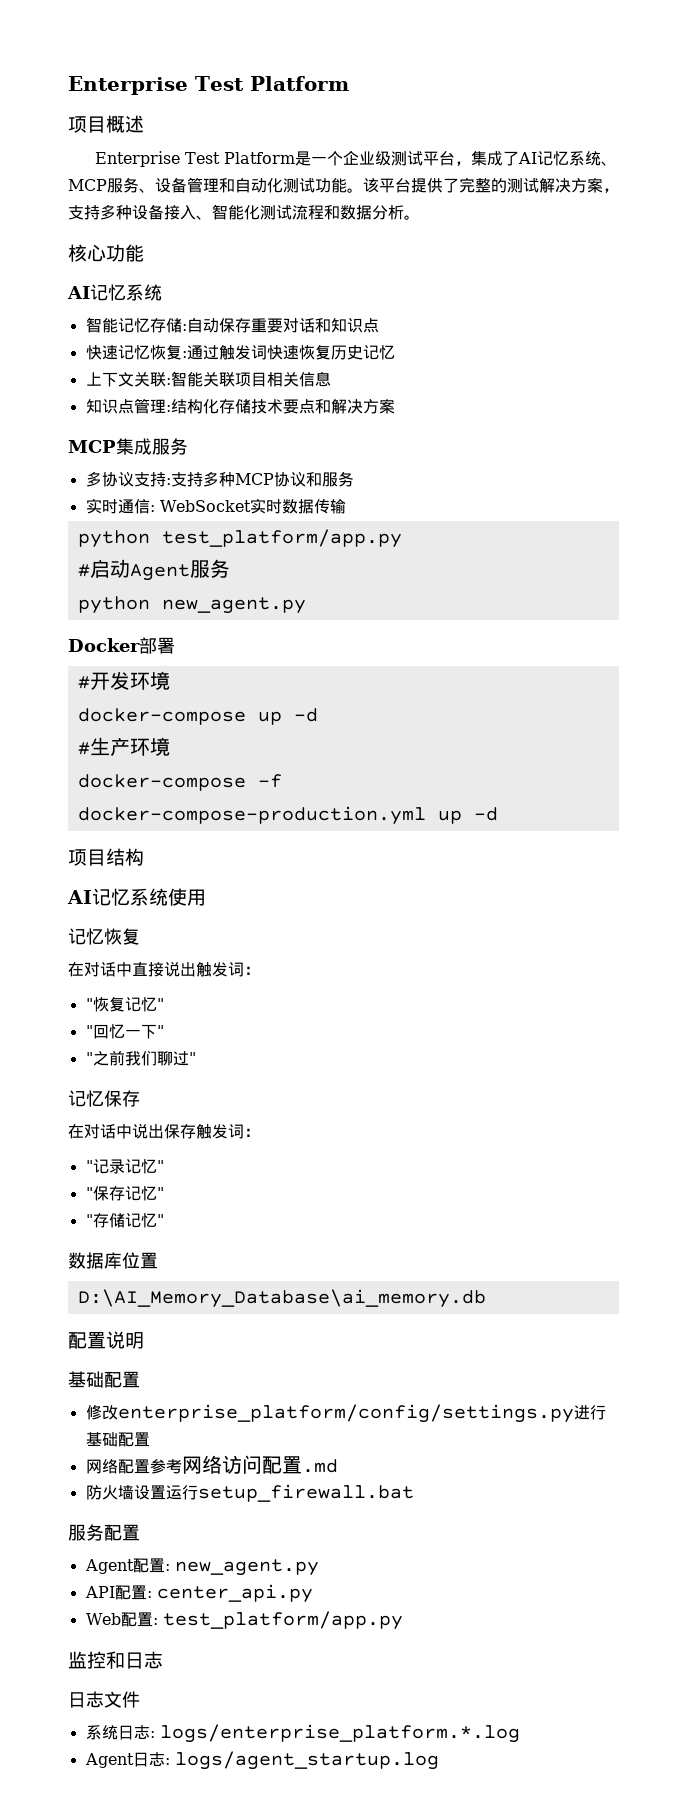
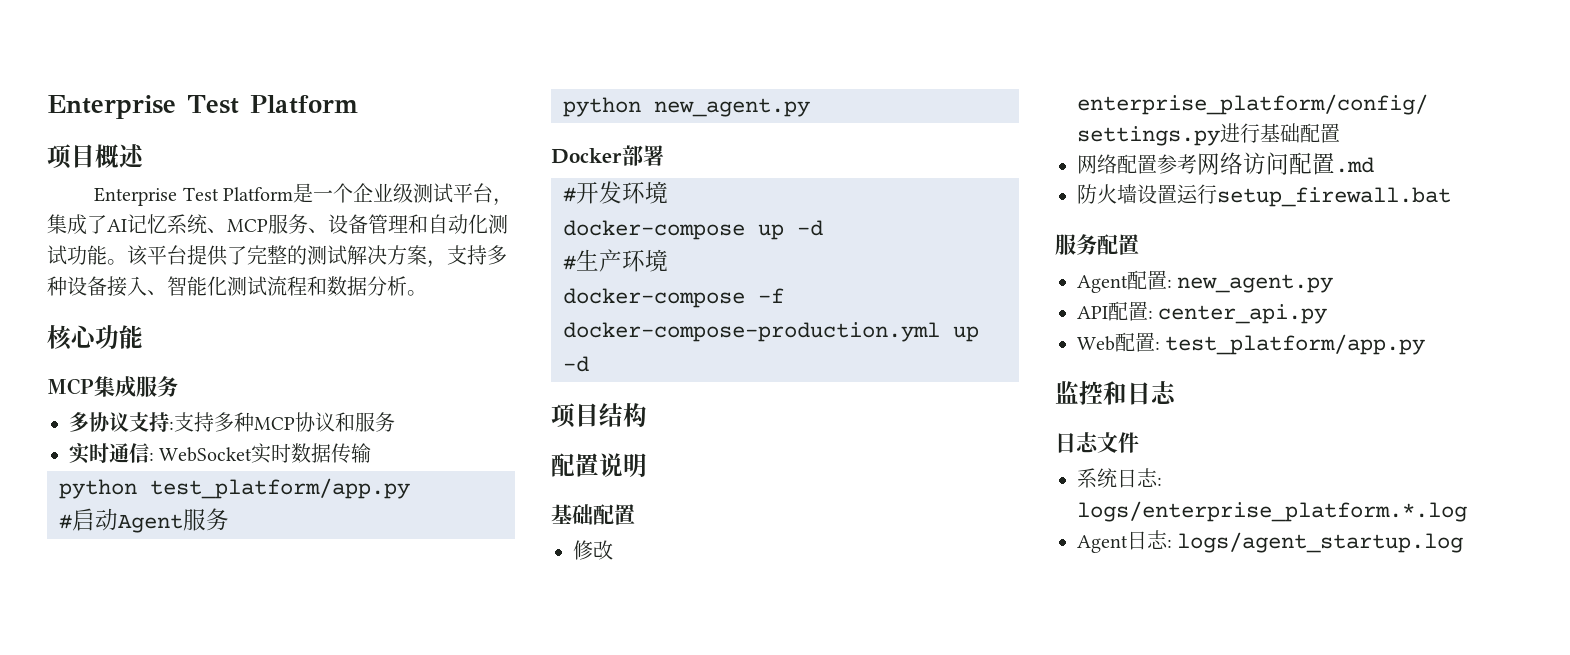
[67,284,162,301] [85,317,379,333] [85,345,395,360] [85,371,331,387] [85,398,395,414] // AI记忆系统 // 智能记忆存储:自动保存重要对话和知识点 // 快速记忆恢复:通过触发词快速恢复历史记忆 // 上下文关联:智能关联项目相关信息 // 知识点管理:结构化存储技术要点和解决方案 -> (143, 337) none
[67,888,206,906] [68,928,140,945] [68,961,260,977] [85,997,164,1012] [85,1024,164,1039] [85,1050,196,1066] [68,1090,140,1107] [68,1123,260,1139] [85,1159,164,1174] [85,1186,164,1201] [85,1213,164,1228] [68,1252,158,1269] [77,1289,486,1308] // AI记忆系统使用 // 记忆恢复 // 在对话中直接说出触发词： // "恢复记忆" // "回忆一下" // "之前我们聊过" // 记忆保存 // 在对话中说出保存触发词： // "记录记忆" // "保存记忆" // "存储记忆" // 数据库位置 // D:\AI_Memory_Database\ai_memory.db -> (647, 415) none

